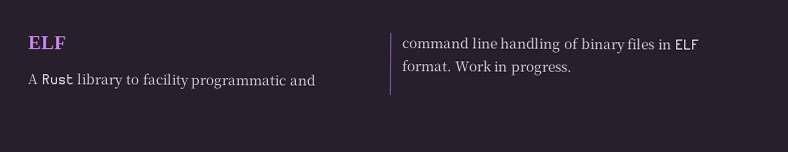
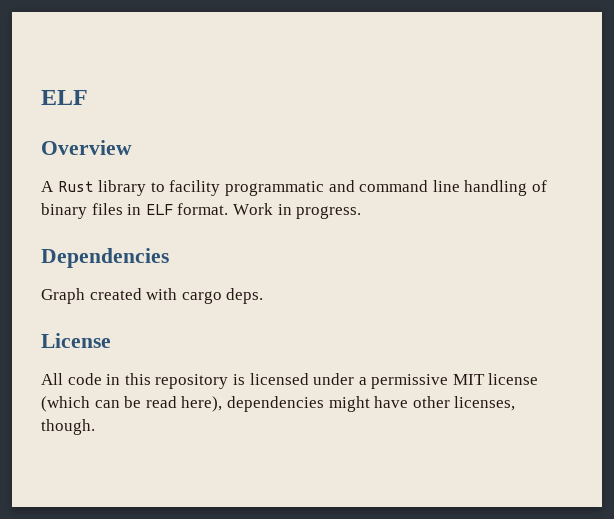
[28,36,67,50] ELF -> [41,90,88,105] [41,140,132,155] ELF // Overview
(572, 69) none -> [41,248,169,268] [41,288,264,304] [41,333,111,348] [41,373,539,389] [41,396,516,412] [41,419,95,435] // Dependencies // Graph created with cargo deps. // License // All code in this repository is licensed under a permissive MIT license (which can be read here), dependencies might have other licenses, though.

